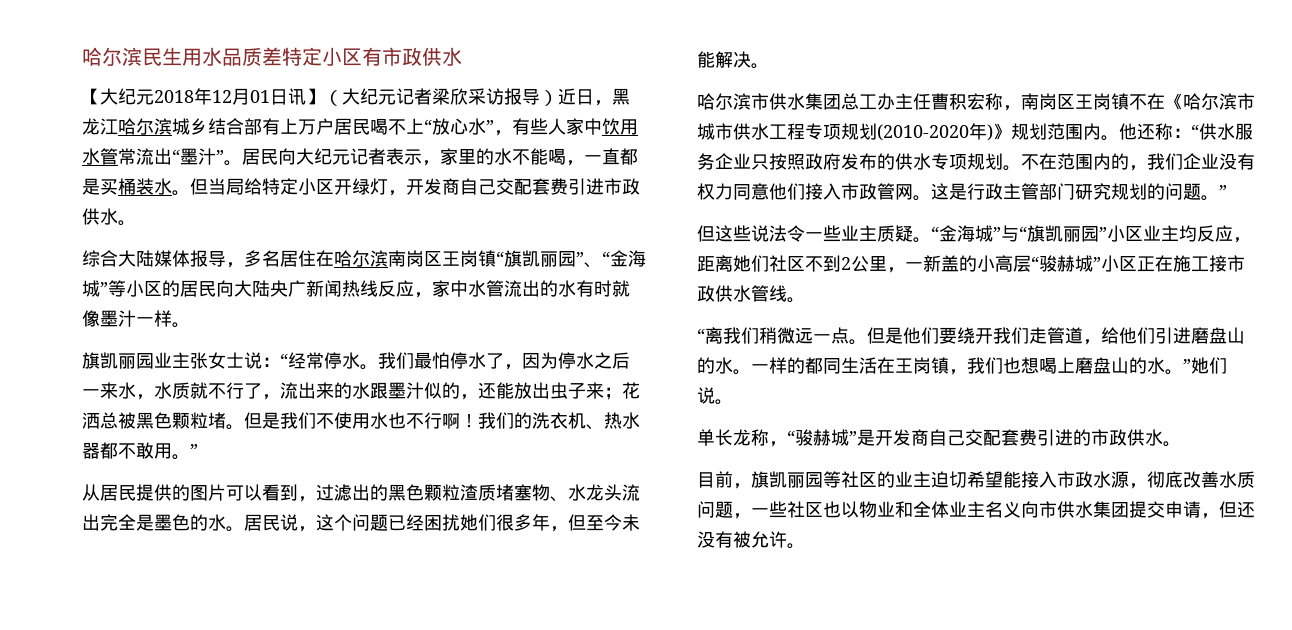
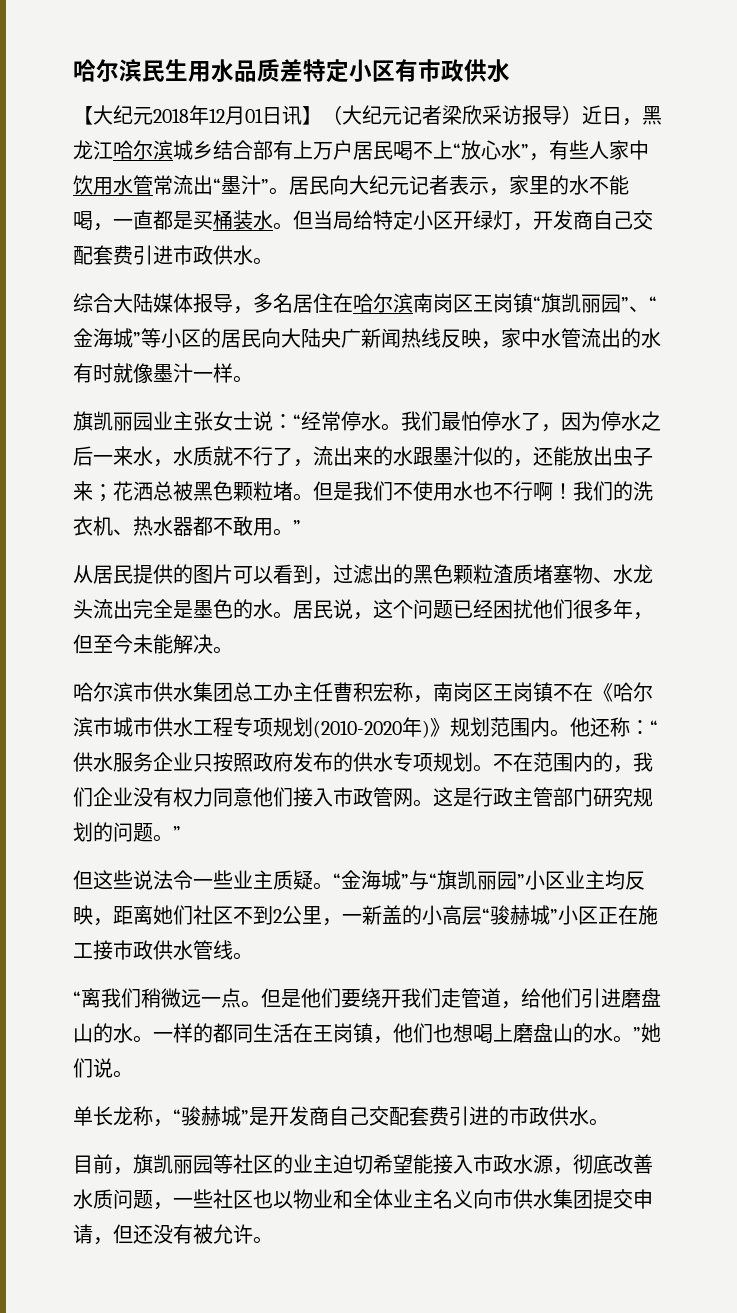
[396,280,414,297] 应 -> [461,328,481,348] 映
[460,514,478,531] 她 -> [533,599,553,619] 他
[1215,225,1233,242] 应 -> [73,905,93,925] 映
[967,357,985,374] 我 -> [393,1023,413,1043] 他

